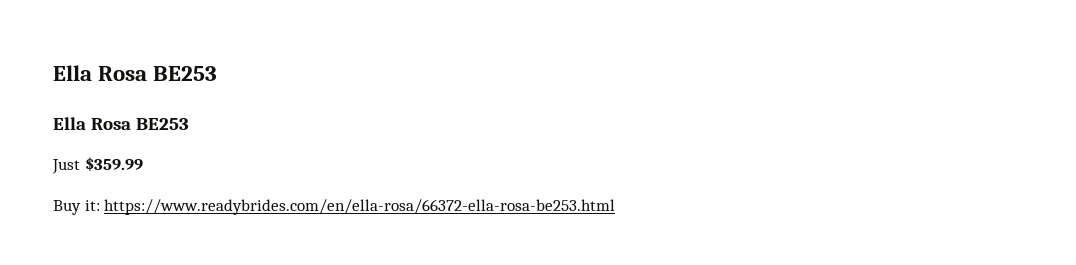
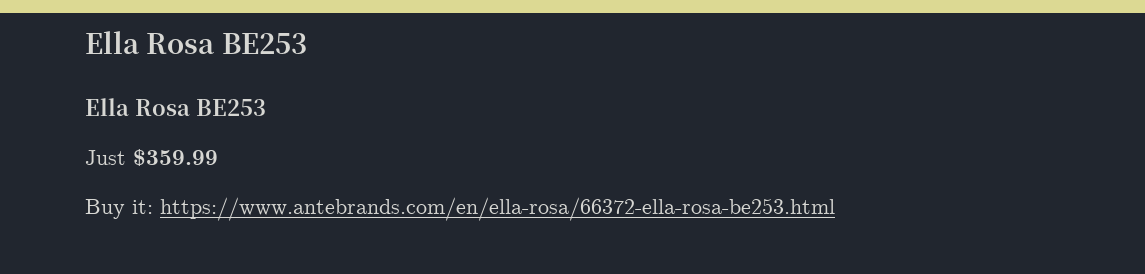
[104,199,616,215] https://www.readybrides.com/en/ella-rosa/66372-ella-rosa-be253.html -> [160,197,835,221] https://www.antebrands.com/en/ella-rosa/66372-ella-rosa-be253.html

